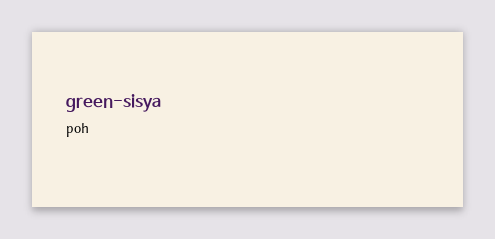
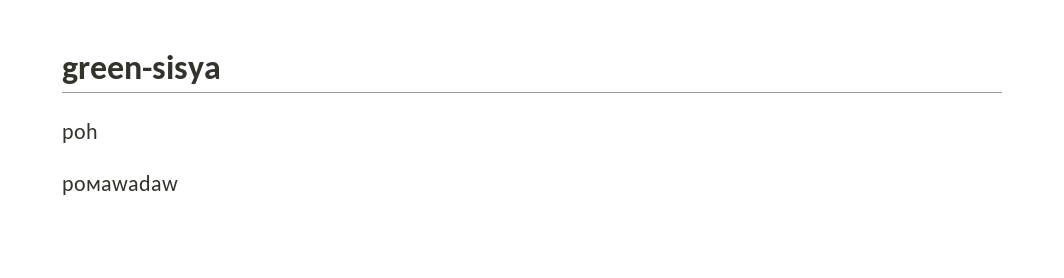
(89, 130) none -> [62,175,178,195] // ромаwadaw

